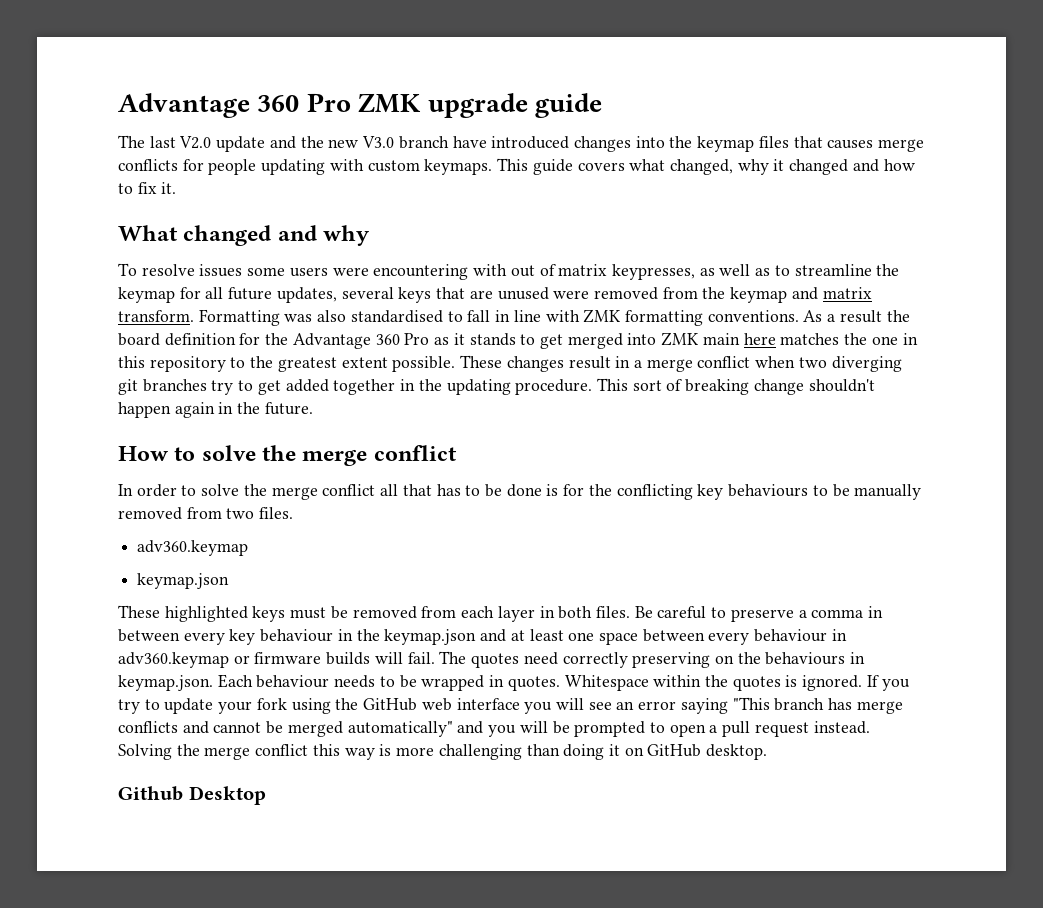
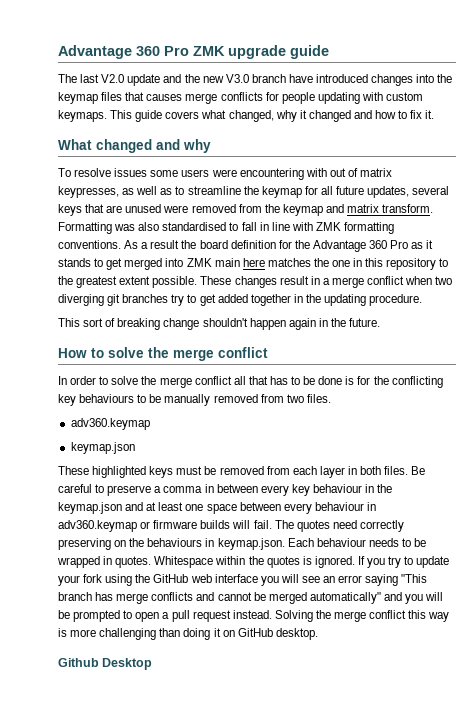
(593, 387) none -> (423, 300) //

